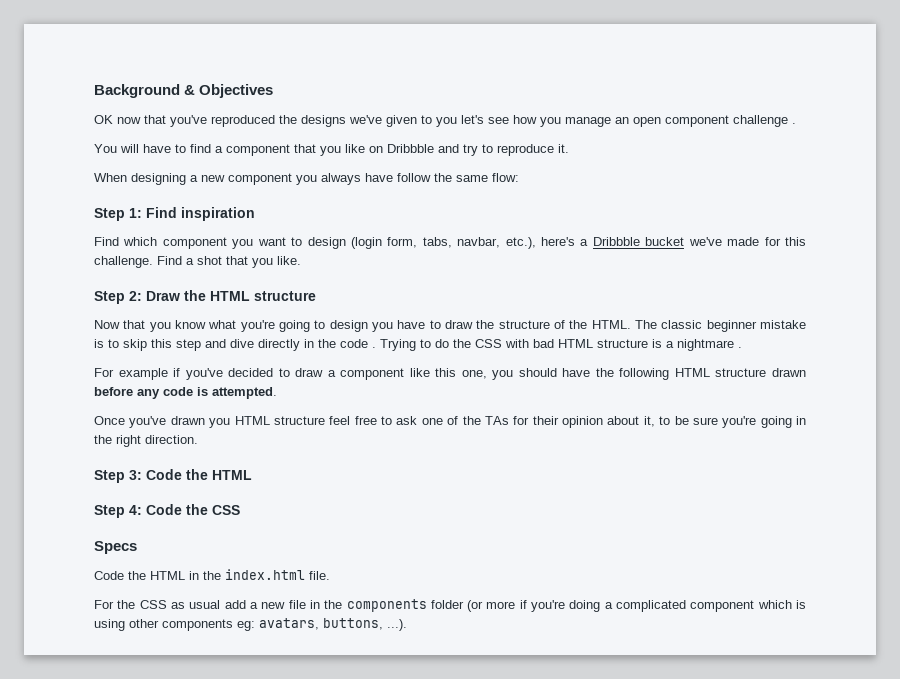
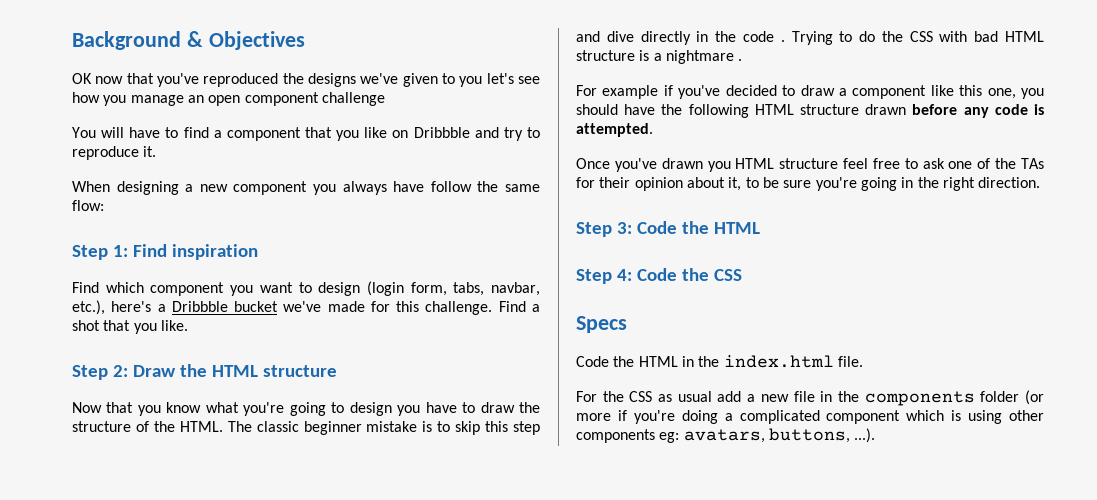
[792,123,796,124] . -> (385, 99) none

